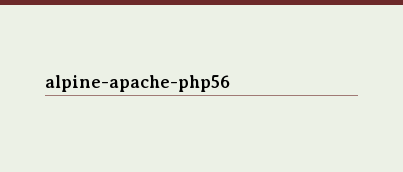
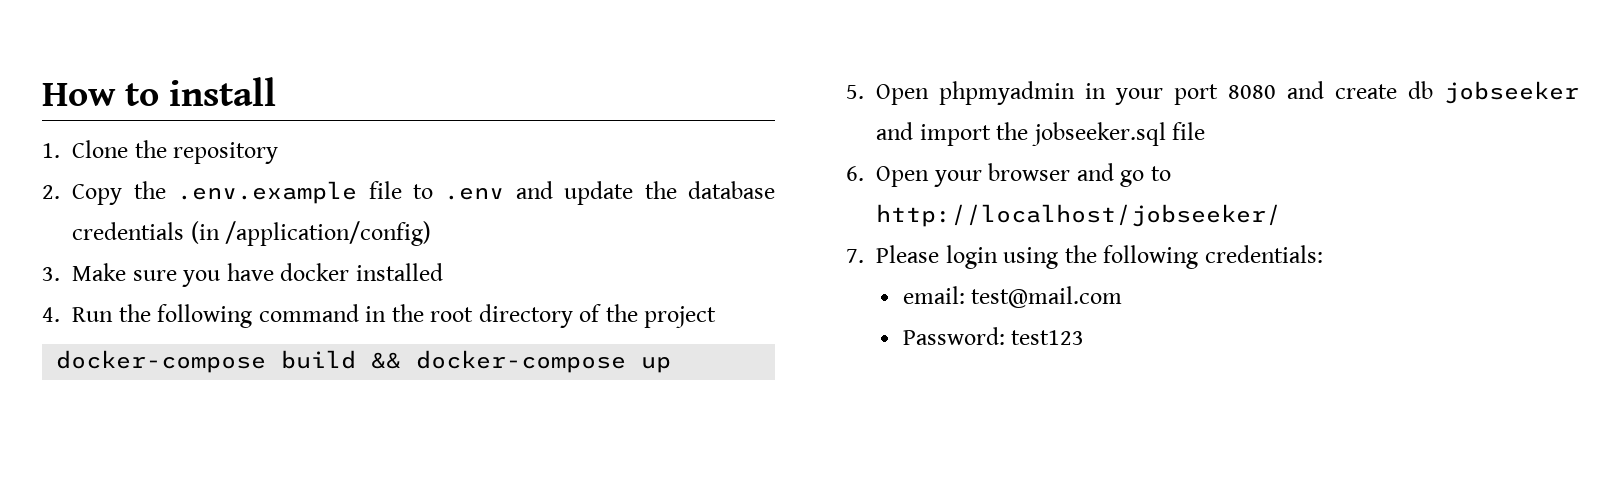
[45,75,230,92] alpine-apache-php56 -> [42,77,277,106] [42,140,279,164] [42,181,775,205] [72,221,432,246] [42,263,443,287] [42,304,717,328] [56,350,672,373] [846,81,1579,105] [876,122,1206,146] [846,163,1171,187] [876,204,1282,227] [846,245,1323,269] [902,286,1123,308] [902,327,1085,345] How to install // 1. Clone the repository // 2. Copy the .env.example file to .env and update the database credentials (in /application/config) // 3. Make sure you have docker installed // 4. Run the following command in the root directory of the project // docker-compose build && docker-compose up // 5. Open phpmyadmin in your port 8080 and create db jobseeker and import the jobseeker.sql file // 6. Open your browser and go to http://localhost/jobseeker/ // 7. Please login using the following credentials: // email: test@mail.com // Password: test123

